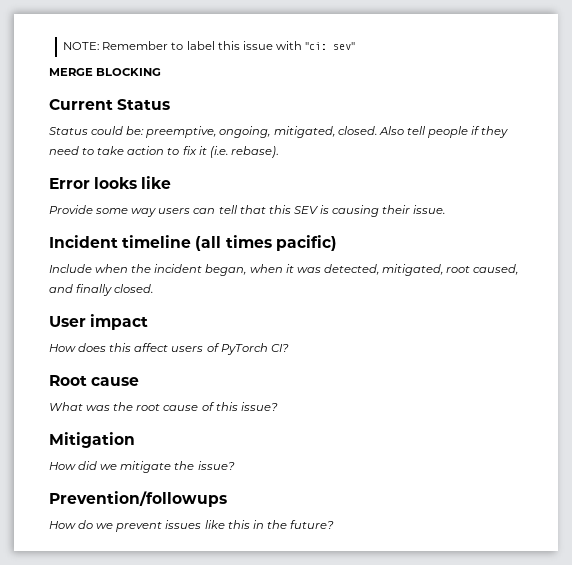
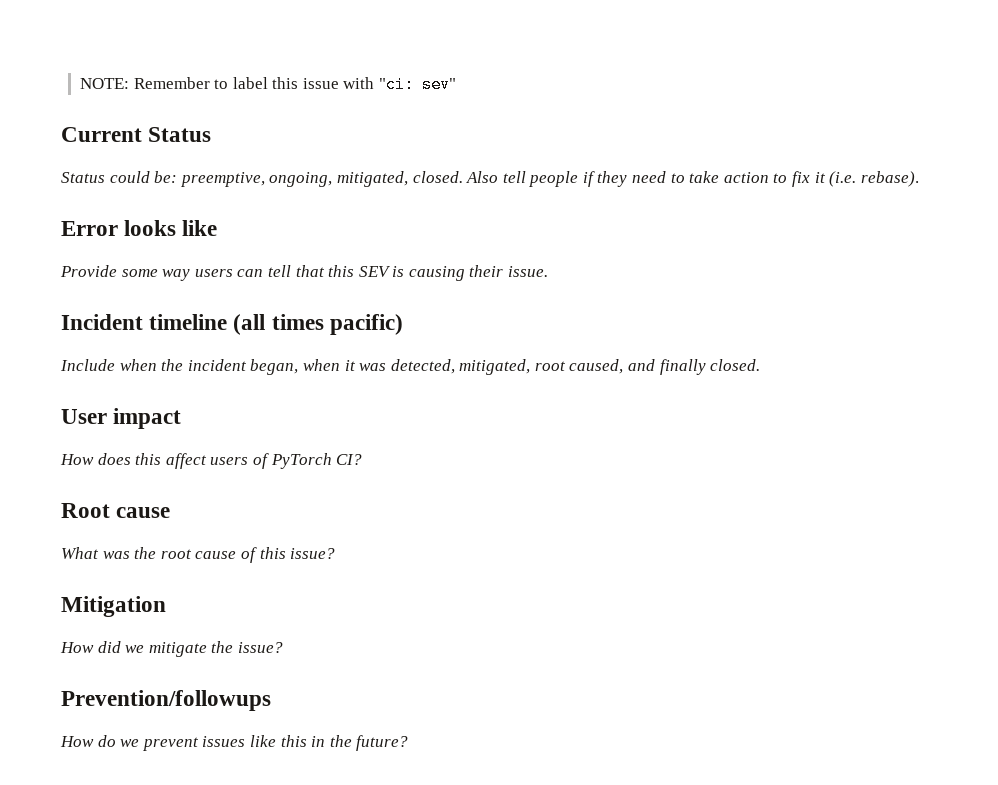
[49,68,162,76] // MERGE BLOCKING -> (457, 84) none

